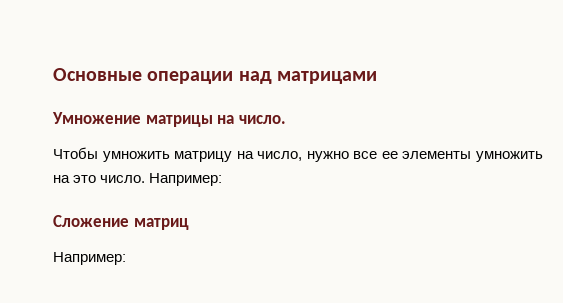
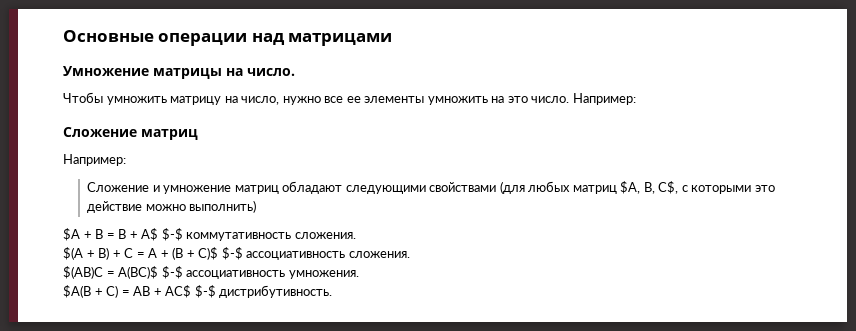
(126, 258) none -> [87,181,775,194] [87,200,257,213] [63,228,356,241] [63,247,410,260] [63,266,359,279] [63,285,333,298] // Сложение и умножение матриц обладают следующими свойствами (для любых матриц $A, B, C$, с которыми это действие можно выполнить) // $A + B = B + A$ $-$ коммутативность сложения. // $(A + B) + C = A + (B + C)$ $-$ ассоциативность сложения. // $(AB)C = A(BC)$ $-$ ассоциативность умножения. // $A(B + C) = AB + AC$ $-$ дистрибутивность.

